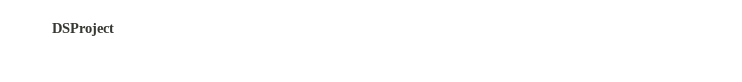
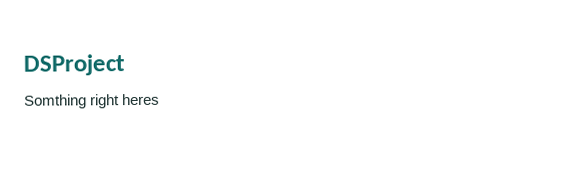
(114, 29) none -> [24,93,161,109] // Somthing right heres

